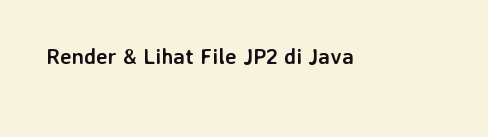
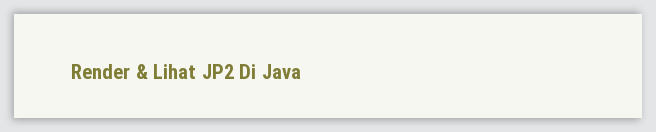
[200,48,302,65] File JP2 di -> [201,64,257,79] JP2 Di

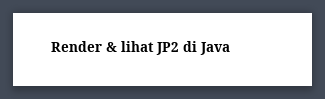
[153,64,257,79] Lihat JP2 Di -> [121,41,197,55] lihat JP2 di

